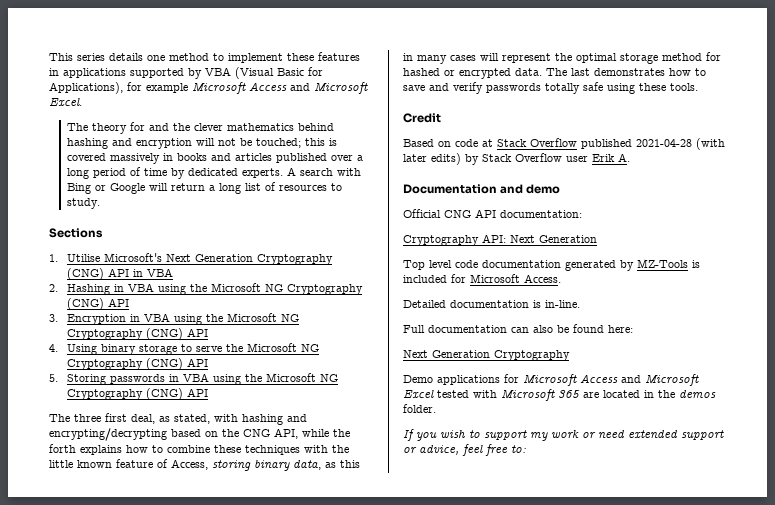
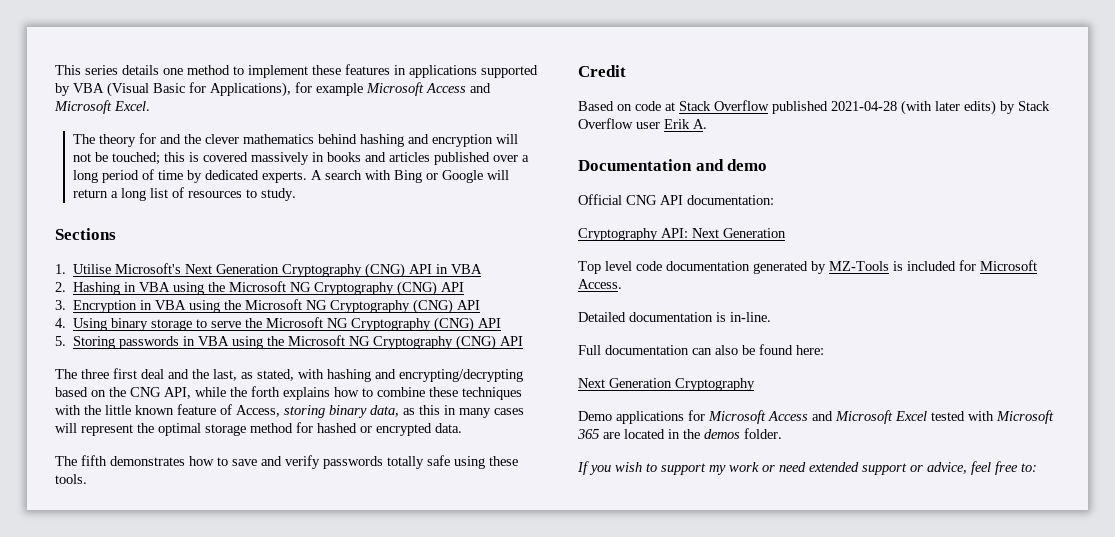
[131,414,155,424] deal, -> [141,369,237,381] deal and the last,
[546,68,590,76] The last -> [55,455,107,466] // The fifth

